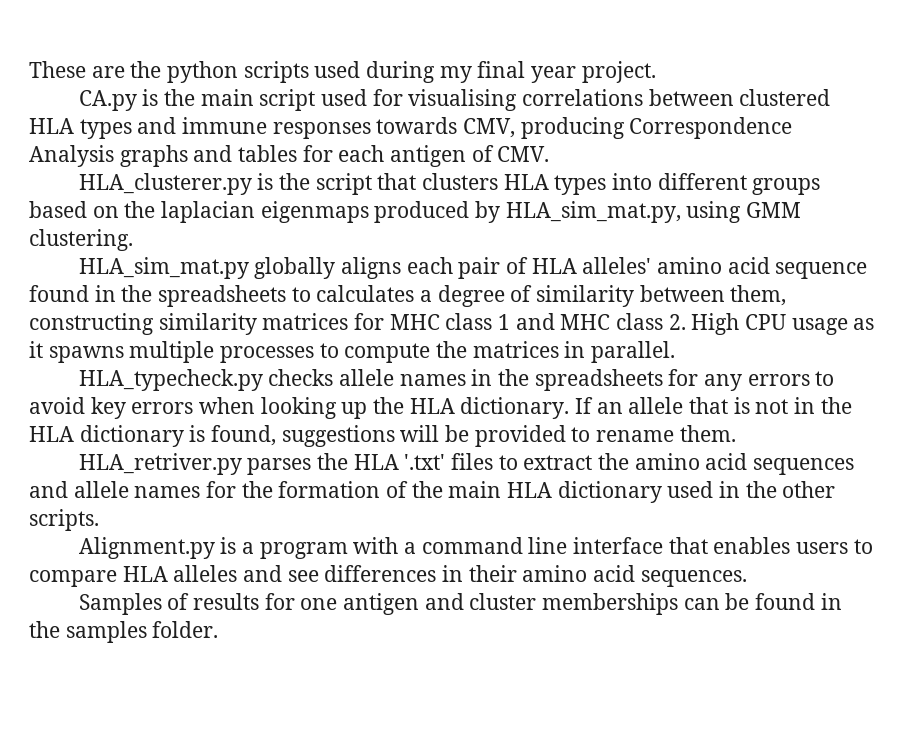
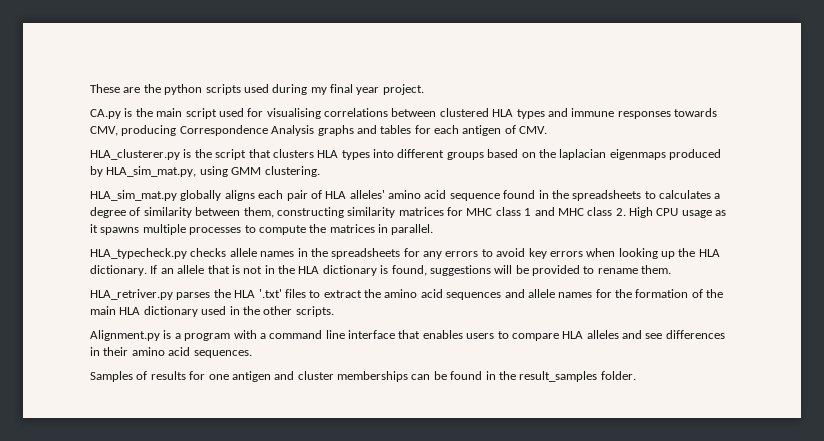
[65,621,147,643] samples -> [519,371,598,382] result_samples

